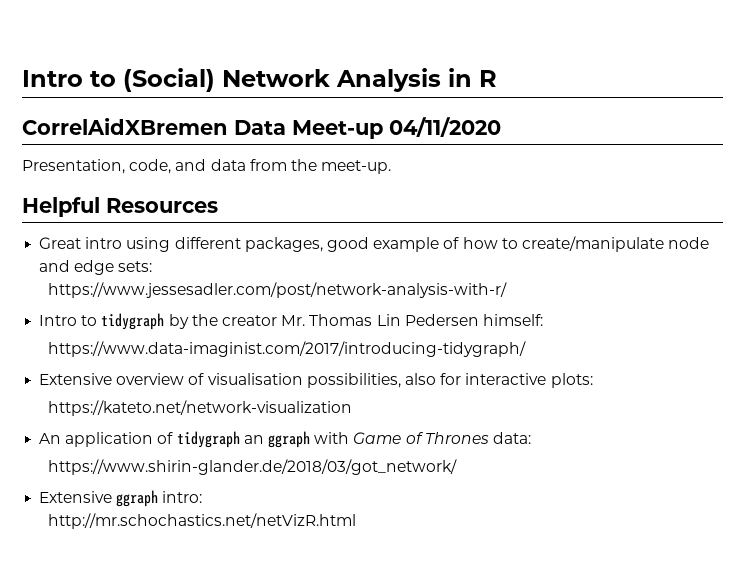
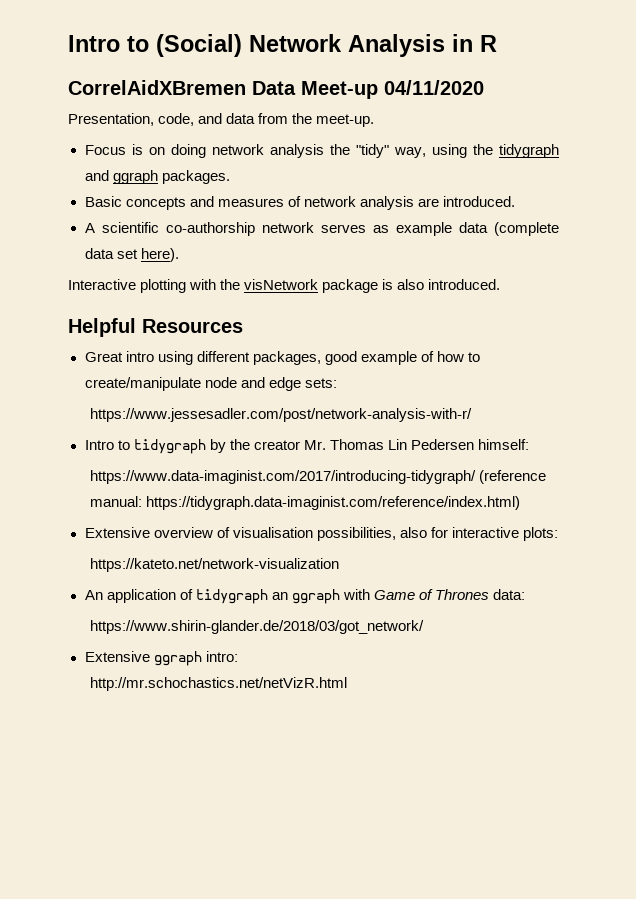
(392, 167) none -> [84,144,560,158] [84,170,230,184] [84,196,515,210] [84,222,559,236] [84,248,179,262] [68,279,501,293] // Focus is on doing network analysis the "tidy" way, using the tidygraph and ggraph packages. // Basic concepts and measures of network analysis are introduced. // A scientific co-authorship network serves as example data (complete data set here). // Interactive plotting with the visNetwork package is also introduced.
(527, 349) none -> [479,470,547,484] [90,496,521,510] (reference manual: https://tidygraph.data-imaginist.com/reference/index.html)

